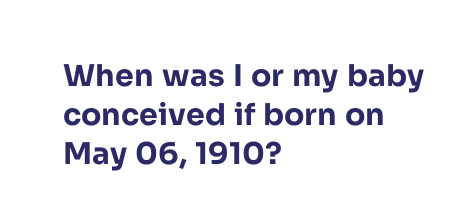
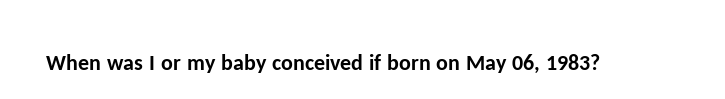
[195,141,283,165] 1910? -> [546,54,601,70] 1983?

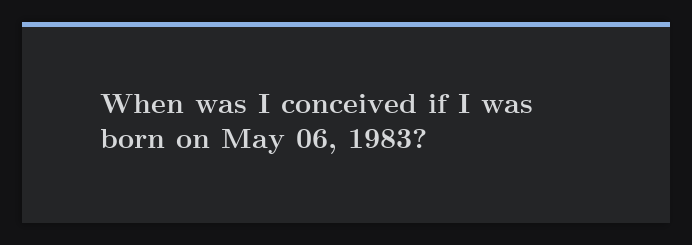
[160,54,381,73] or my baby conceived if -> [281,94,533,113] conceived if I was

